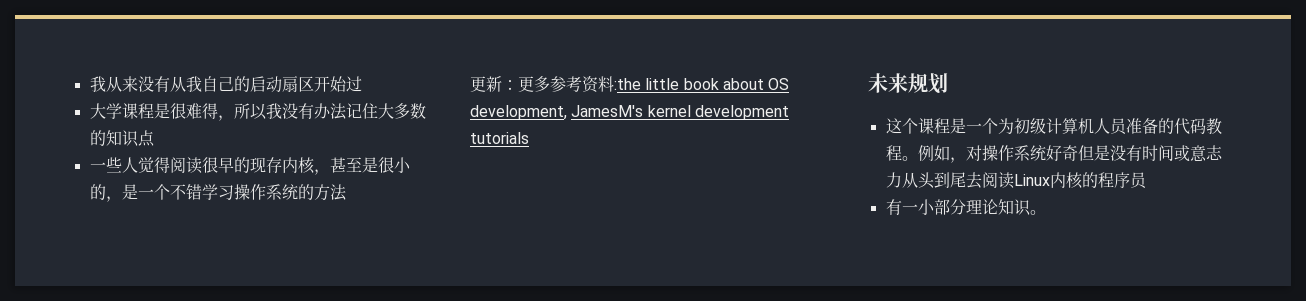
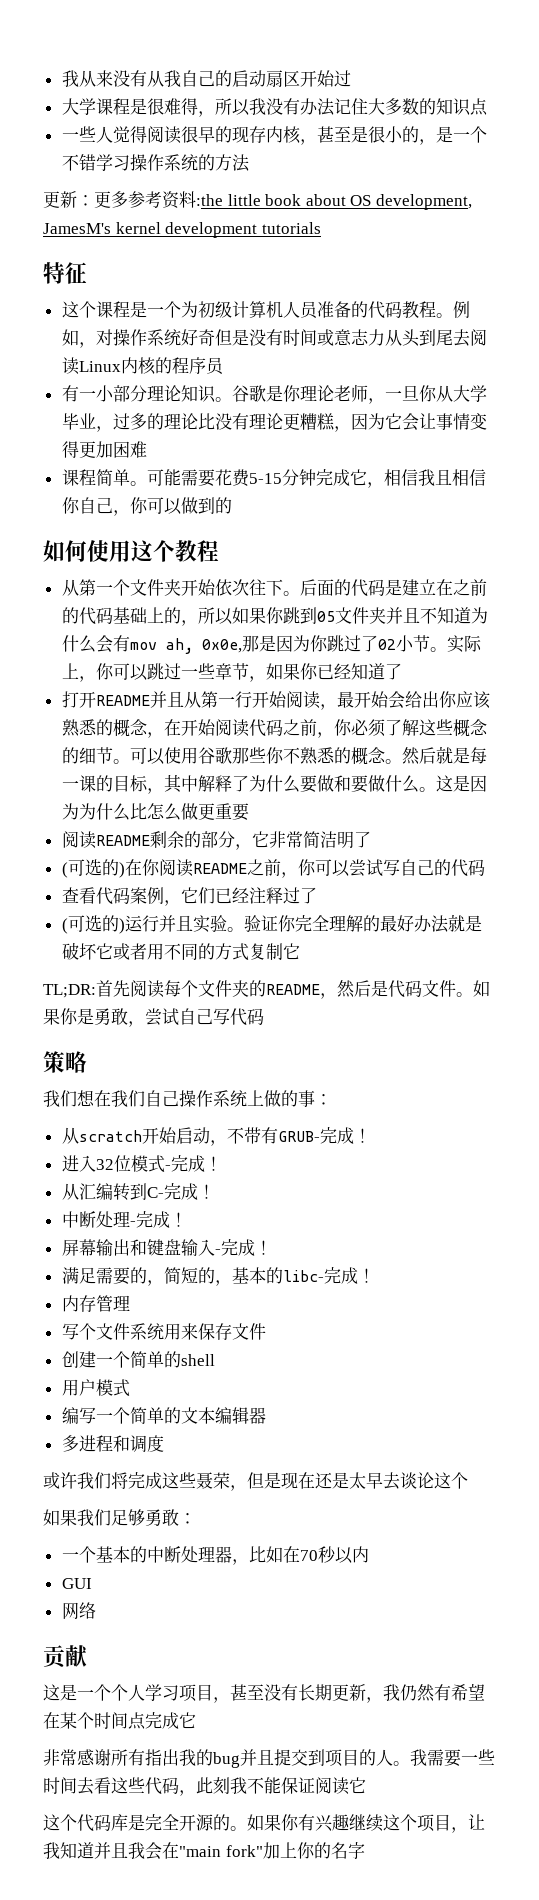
[868,73,948,94] 未来规划 -> [43,262,87,284] 特征
(1046, 212) none -> [231,384,487,404] [61,413,487,432] [61,441,147,458] [61,469,486,488] [61,497,232,516] [43,540,219,562] [61,579,487,597] [61,607,488,626] [61,635,482,654] [61,663,402,682] [61,691,491,710] [61,719,488,738] [61,746,487,765] [61,774,487,794] [61,803,249,821] [61,831,371,850] [61,859,485,878] [61,887,317,906] [61,914,482,934] [61,942,300,961] [43,980,490,999] [43,1008,264,1027] [43,1051,87,1073] [43,1090,332,1107] [61,1127,371,1146] [61,1155,222,1173] [61,1183,215,1201] [61,1211,187,1228] [61,1239,272,1256] [61,1267,375,1286] [61,1295,130,1312] [61,1323,266,1340] [61,1351,215,1368] [61,1379,130,1397] [61,1407,266,1424] [61,1435,164,1453] [43,1472,468,1491] [43,1509,196,1527] [61,1546,369,1565] [61,1578,92,1589] [61,1602,96,1620] [43,1645,88,1669] [43,1683,485,1703] [43,1712,196,1730] [43,1749,495,1768] [43,1777,366,1796] [43,1814,485,1833] [43,1842,365,1860] 谷歌是你理论老师，一旦你从大学毕业，过多的理论比没有理论更糟糕，因为它会让事情变得更加困难 // 课程简单。可能需要花费5-15分钟完成它，相信我且相信你自己，你可以做到的 // 如何使用这个教程 // 从第一个文件夹开始依次往下。后面的代码是建立在之前的代码基础上的，所以如果你跳到05文件夹并且不知道为什么会有mov ah, 0x0e,那是因为你跳过了02小节。实际上，你可以跳过一些章节，如果你已经知道了 // 打开README并且从第一行开始阅读，最开始会给出你应该熟悉的概念，在开始阅读代码之前，你必须了解这些概念的细节。可以使用谷歌那些你不熟悉的概念。然后就是每一课的目标，其中解释了为什么要做和要做什么。这是因为为什么比怎么做更重要 // 阅读README剩余的部分，它非常简洁明了 // (可选的)在你阅读README之前，你可以尝试写自己的代码 // 查看代码案例，它们已经注释过了 // (可选的)运行并且实验。验证你完全理解的最好办法就是破坏它或者用不同的方式复制它 // TL;DR:首先阅读每个文件夹的README，然后是代码文件。如果你是勇敢，尝试自己写代码 // 策略 // 我们想在我们自己操作系统上做的事： // 从scratch开始启动，不带有GRUB-完成！ // 进入32位模式-完成！ // 从汇编转到C-完成！ // 中断处理-完成！ // 屏幕输出和键盘输入-完成！ // 满足需要的，简短的，基本的libc-完成！ // 内存管理 // 写个文件系统用来保存文件 // 创建一个简单的shell // 用户模式 // 编写一个简单的文本编辑器 // 多进程和调度 // 或许我们将完成这些聂荣，但是现在还是太早去谈论这个 // 如果我们足够勇敢： // 一个基本的中断处理器，比如在70秒以内 // GUI // 网络 // 贡献 // 这是一个个人学习项目，甚至没有长期更新，我仍然有希望在某个时间点完成它 // 非常感谢所有指出我的bug并且提交到项目的人。我需要一些时间去看这些代码，此刻我不能保证阅读它 // 这个代码库是完全开源的。如果你有兴趣继续这个项目，让我知道并且我会在"main fork"加上你的名字

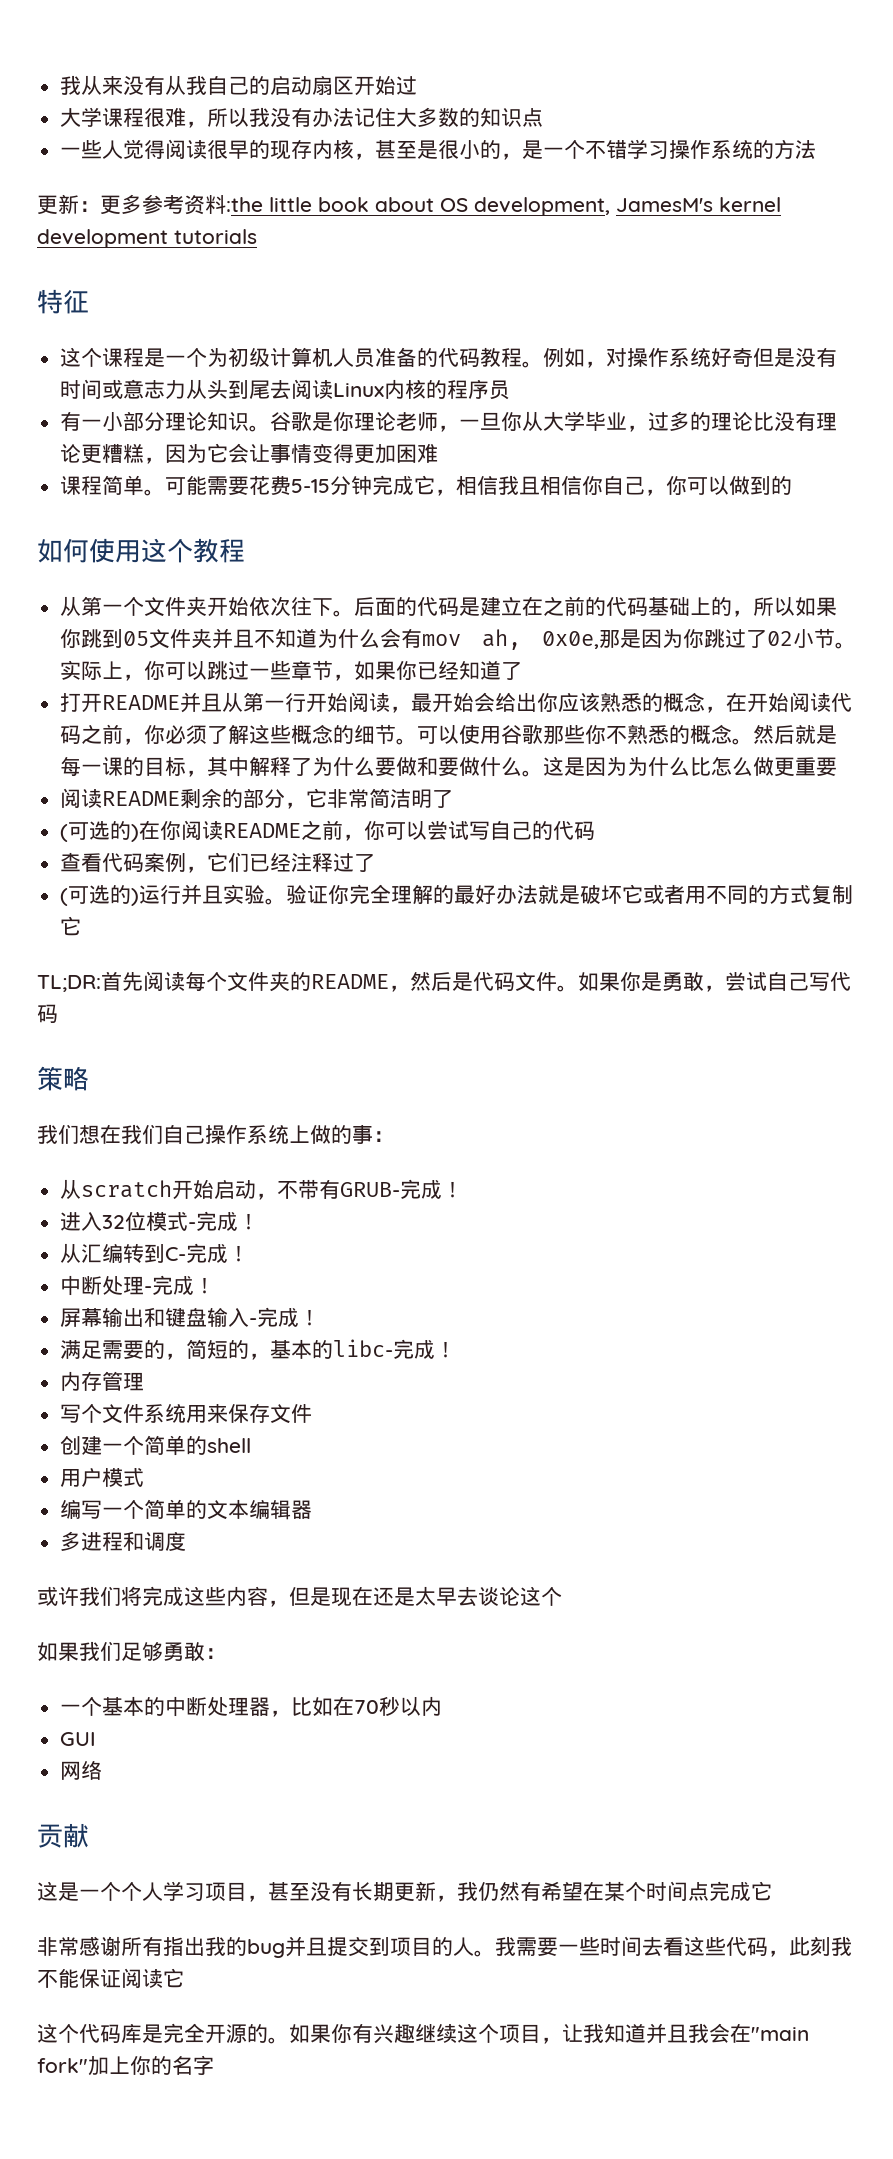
[129,98,198,115] 是很难得 -> [144,107,187,127] 很难
[196,1472,230,1489] 聂荣 -> [226,1586,268,1606] 内容

